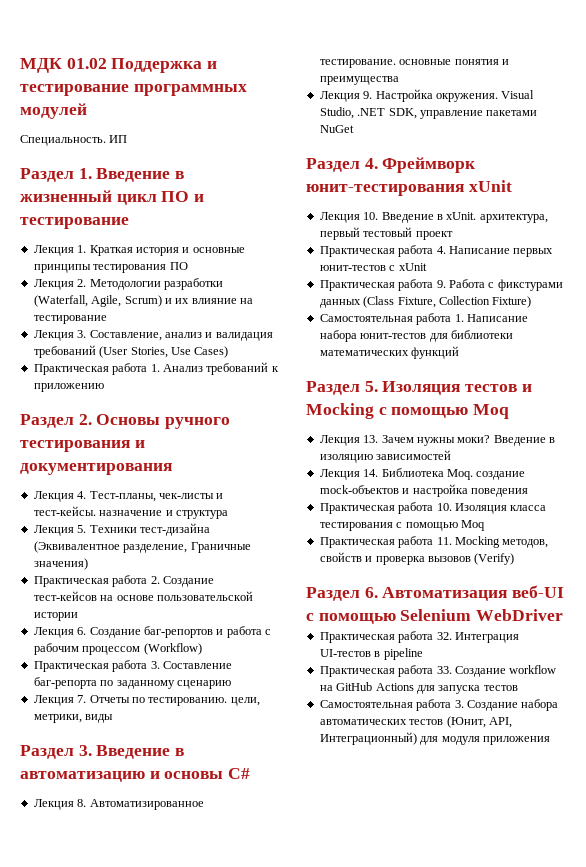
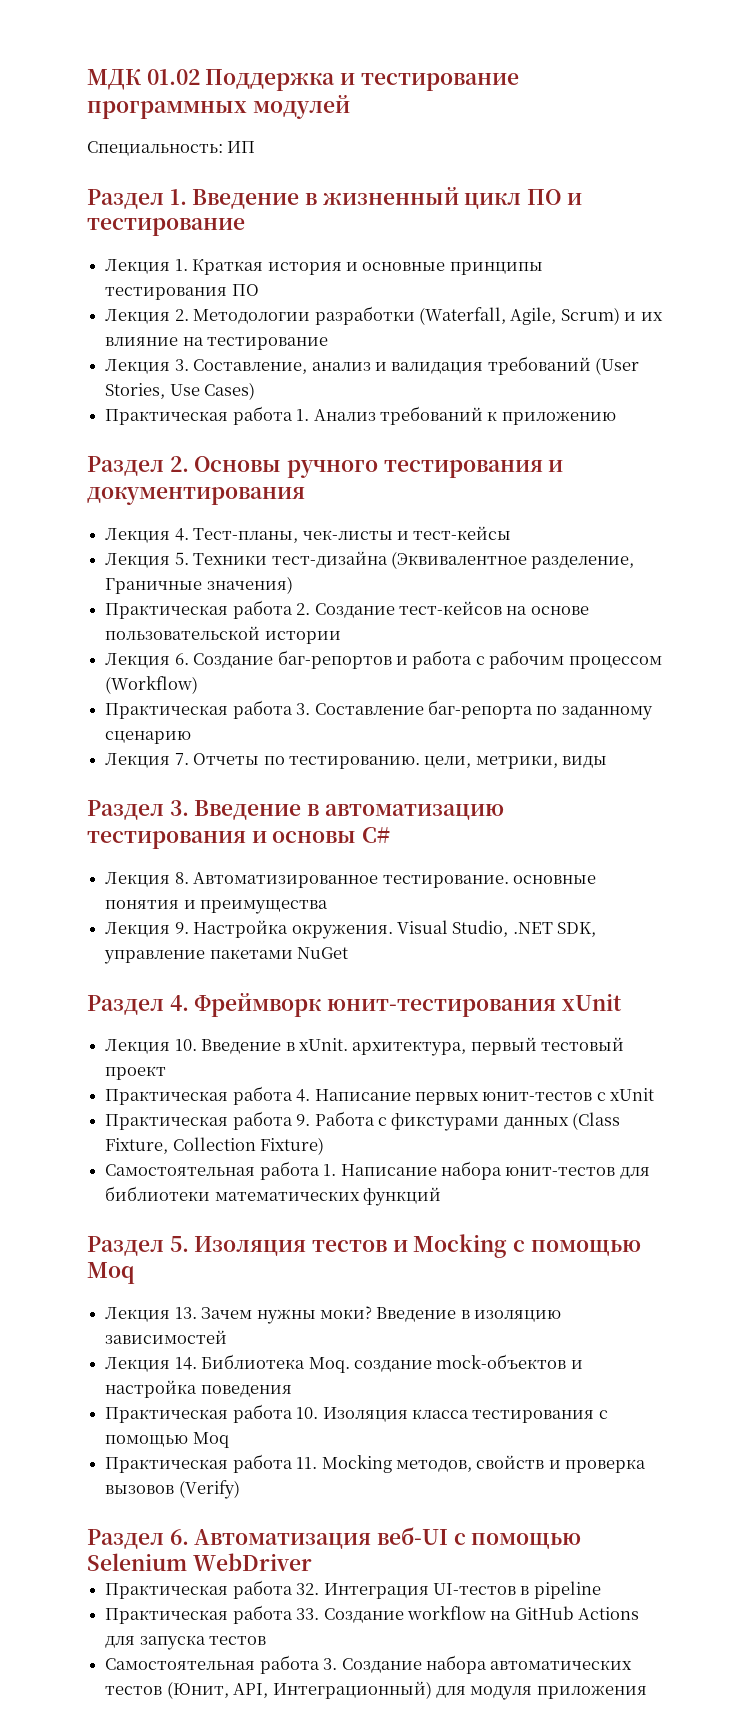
[20,135,106,146] Специальность. -> [87,141,223,156] Специальность:
[33,506,228,519] тест-кейсы. назначение и структура -> [413,526,512,540] тест-кейсы
(145, 776) none -> [87,831,246,849] тестирования

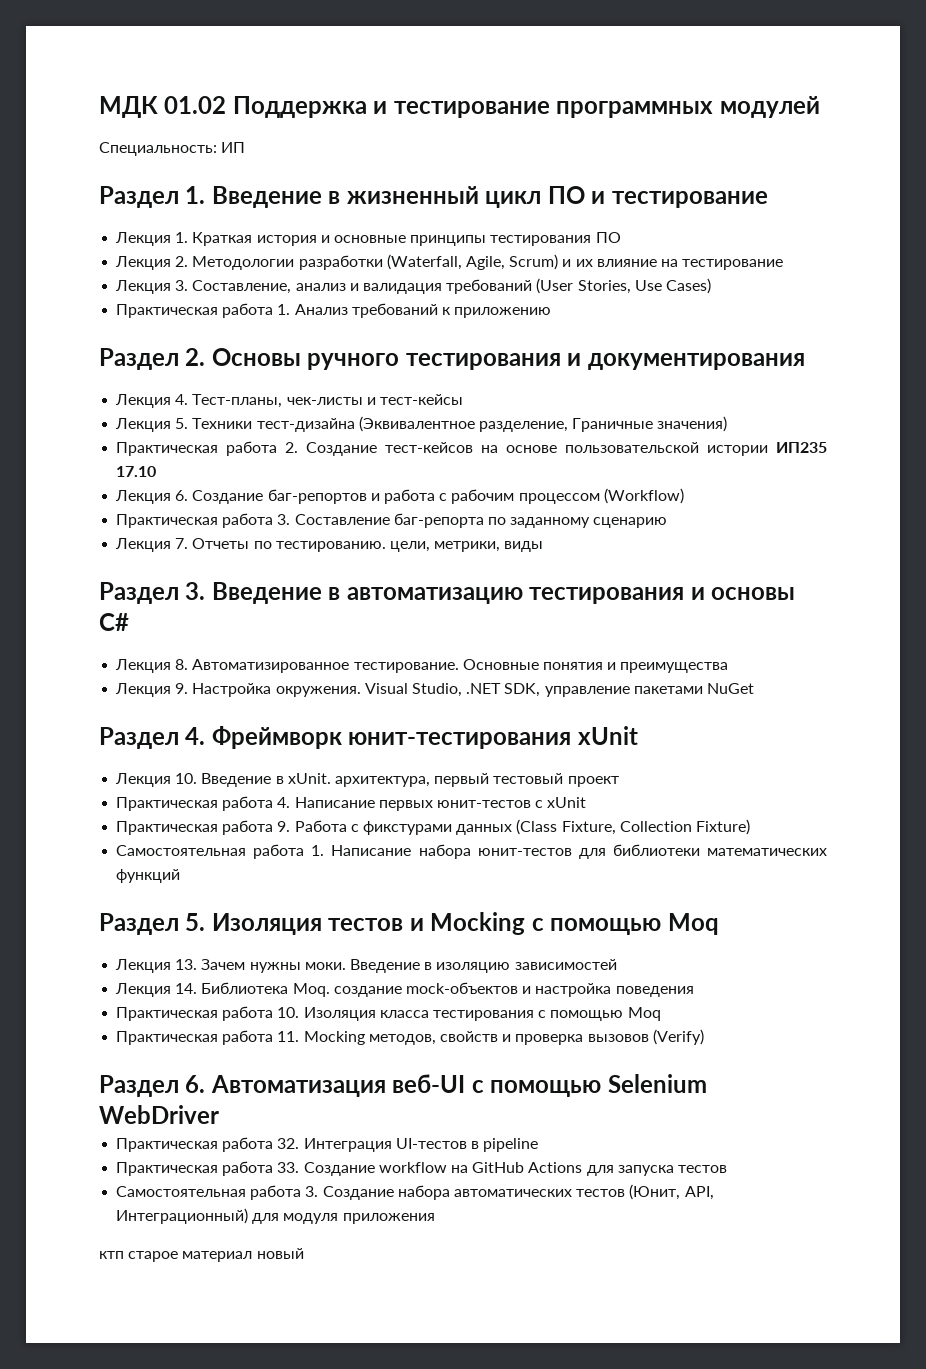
(341, 637) none -> [776,442,827,453] [116,466,157,477] ИП235 17.10
[512,875,596,884] основные -> [462,659,539,670] Основные
[319,1306,372,1319] моки? -> [304,962,346,970] моки.
(647, 1692) none -> [99,1248,304,1262] // ктп старое материал новый

